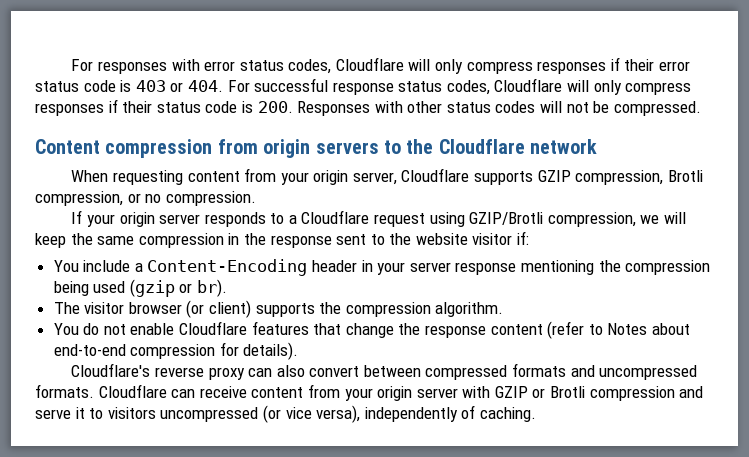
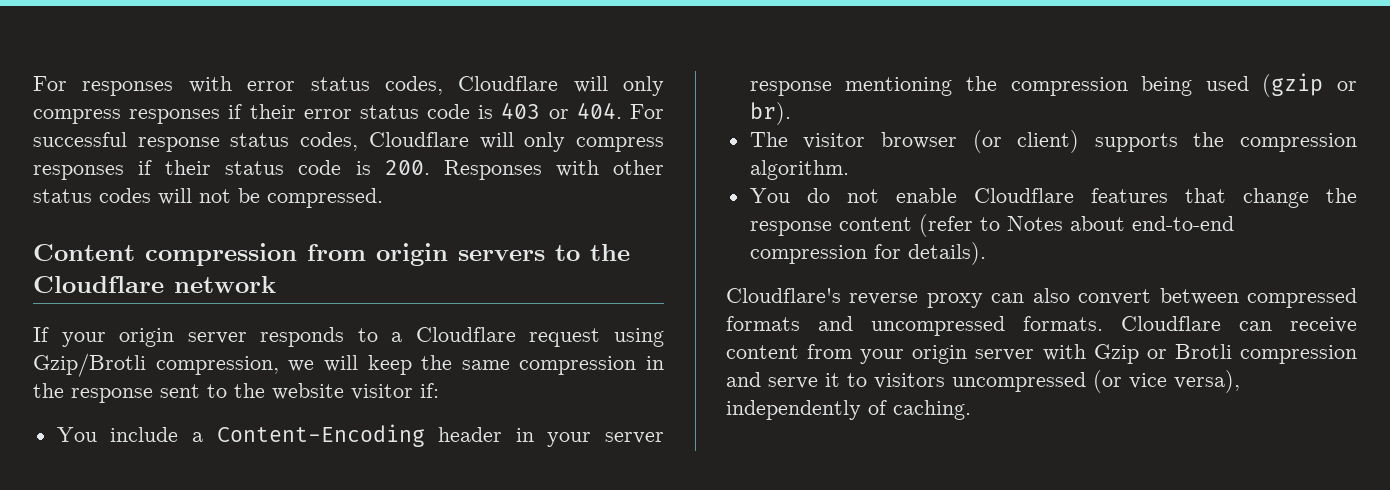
[71,168,703,185] [35,191,256,206] // When requesting content from your origin server, Cloudflare supports GZIP compression, Brotli compression, or no compression. -> (276, 284) none
[469,212,544,225] GZIP/Brotli -> [33,353,146,377] Gzip/Brotli
[494,386,528,398] GZIP -> [1093,344,1139,364] Gzip

